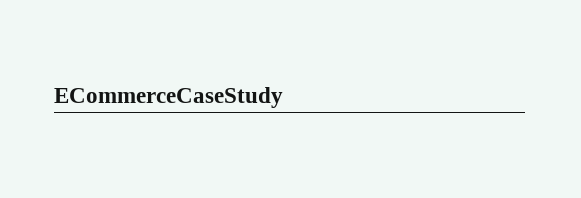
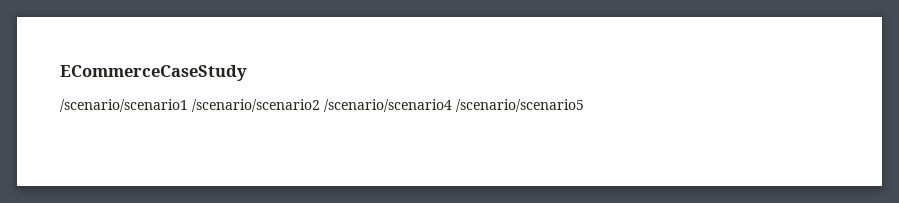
(283, 97) none -> [60,99,584,112] // /scenario/scenario1 /scenario/scenario2 /scenario/scenario4 /scenario/scenario5

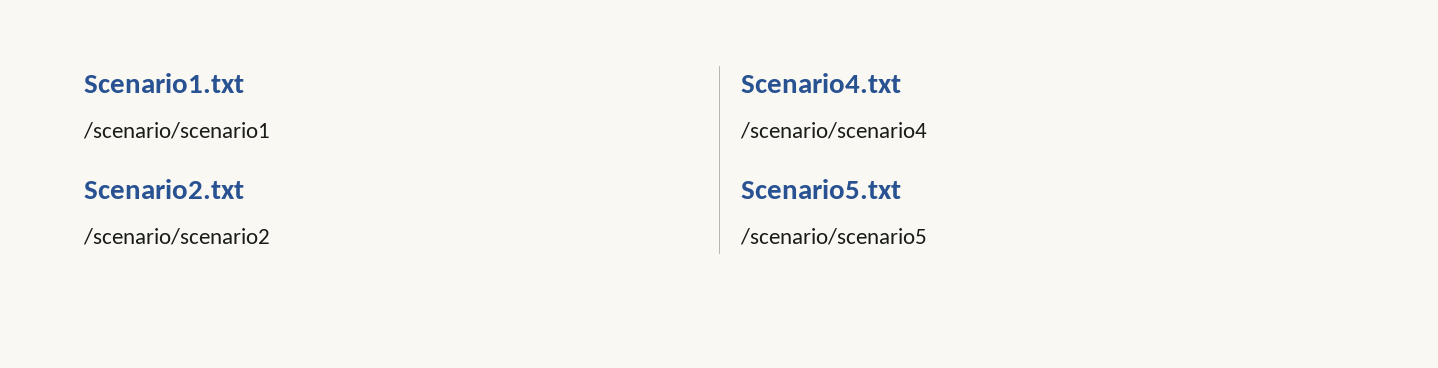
[60,65,247,81] ECommerceCaseStudy -> [84,73,244,93] Scenario1.txt
(188, 105) none -> [84,179,244,199] // Scenario2.txt //
(320, 105) none -> [741,73,901,93] // Scenario4.txt //
(452, 105) none -> [741,179,901,199] // Scenario5.txt //

